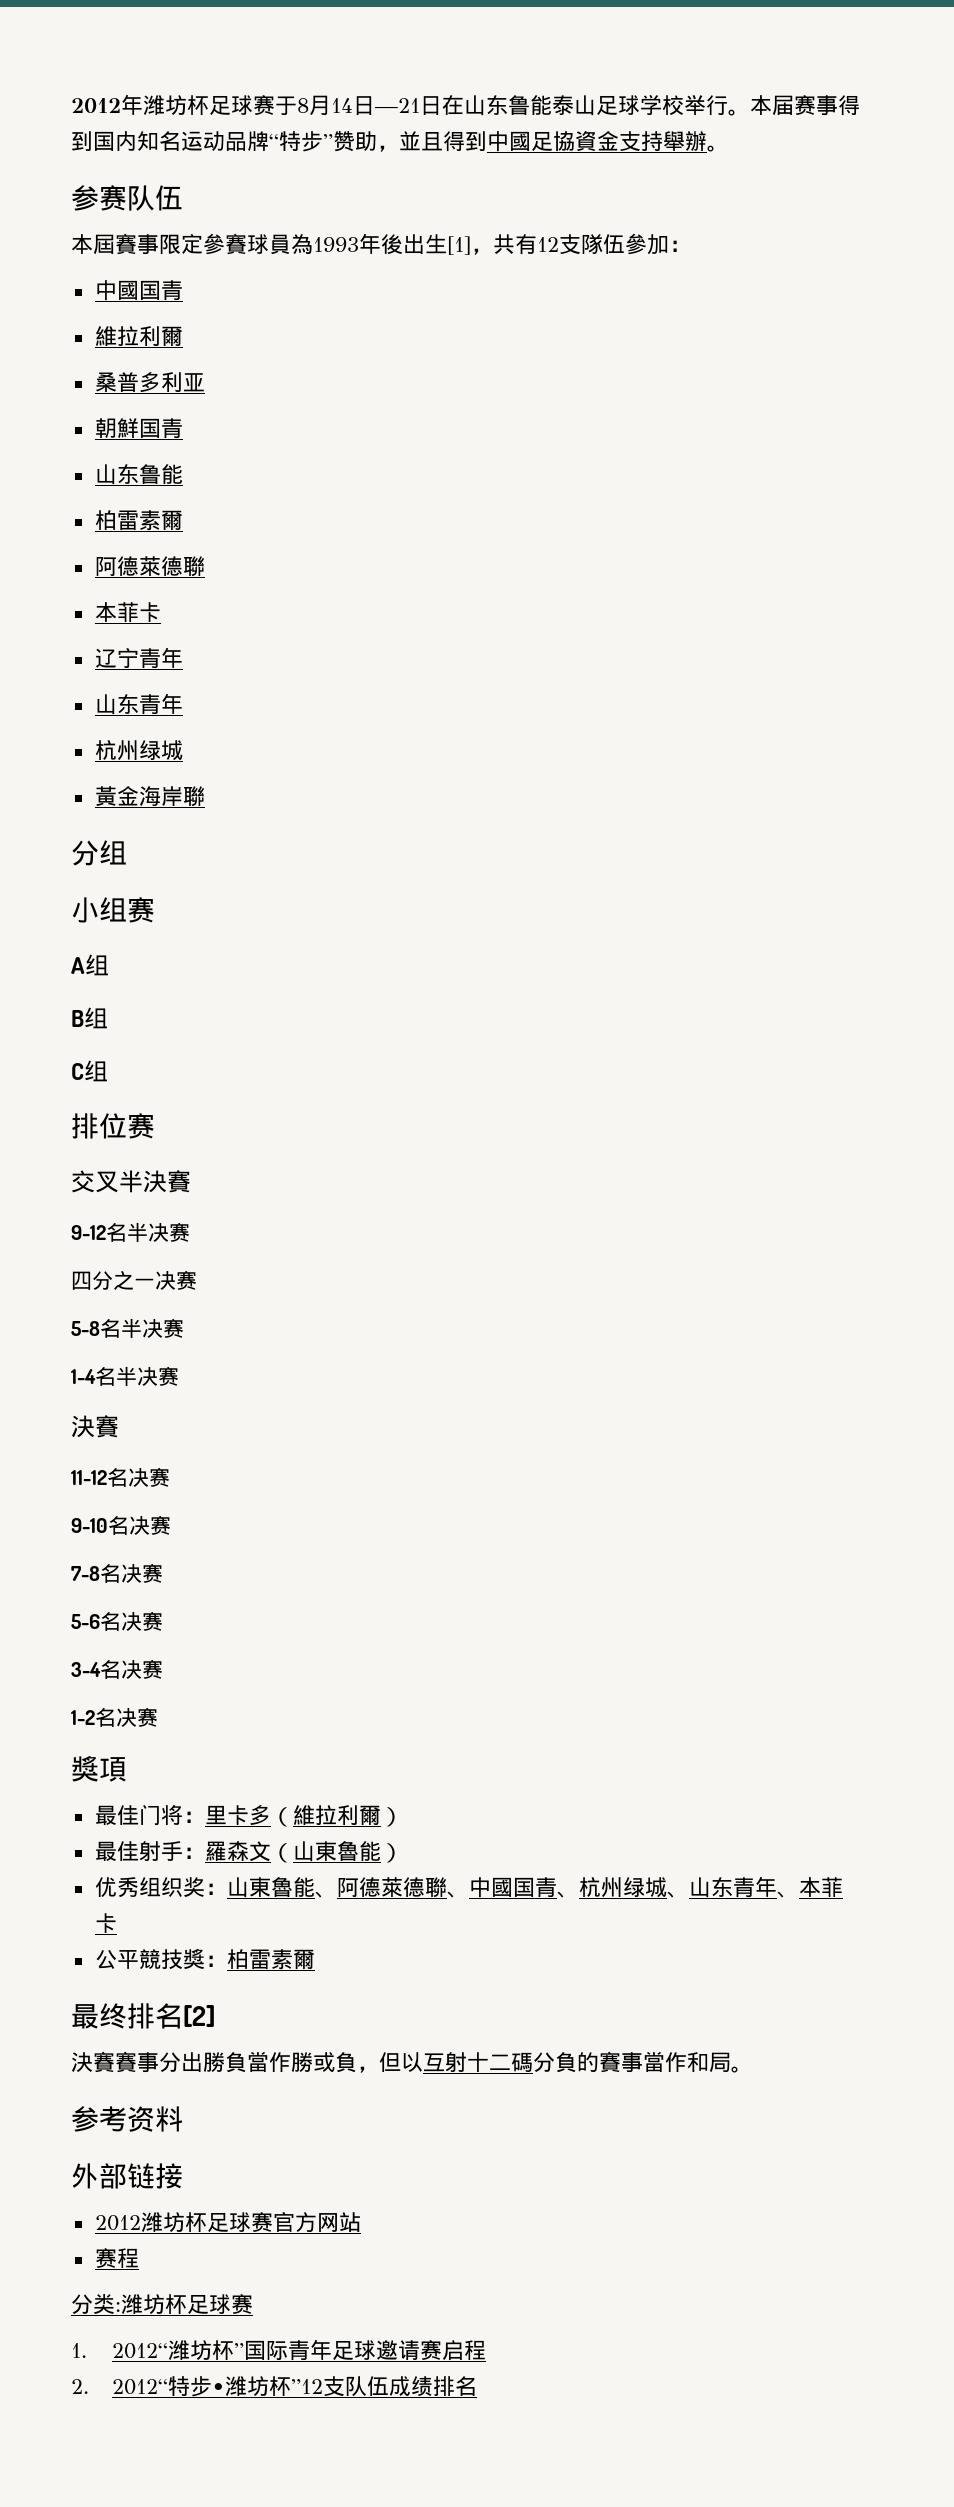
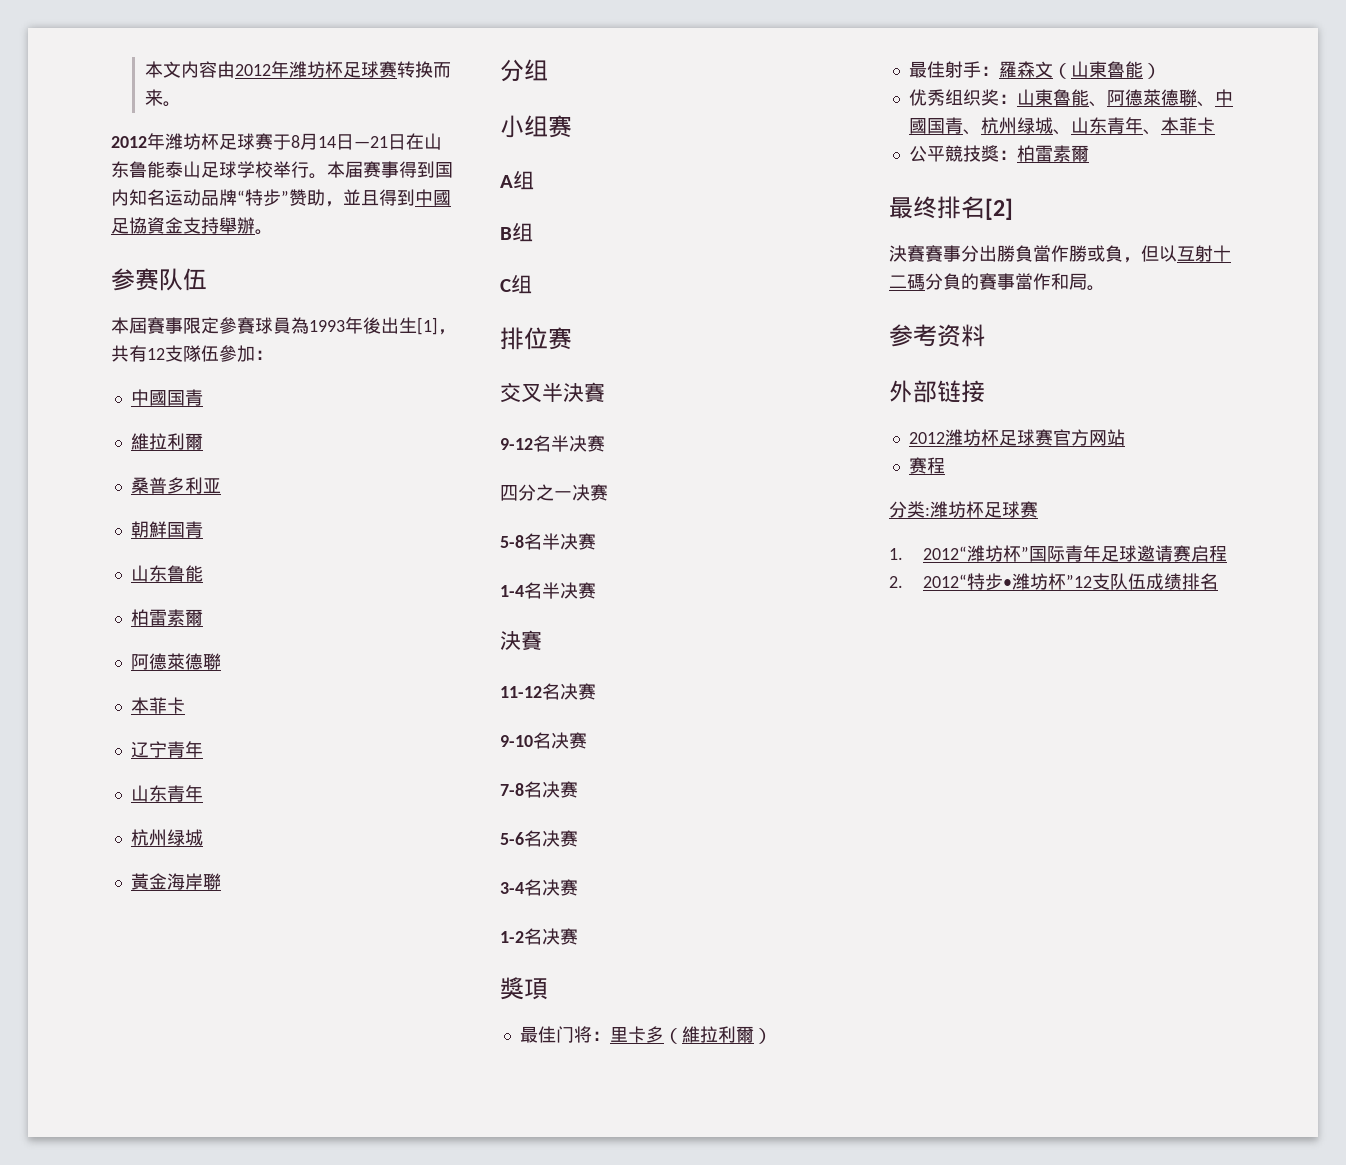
(71, 105) none -> [144,61,451,78] [144,89,181,107] 本文内容由2012年潍坊杯足球赛转换而来。 //

